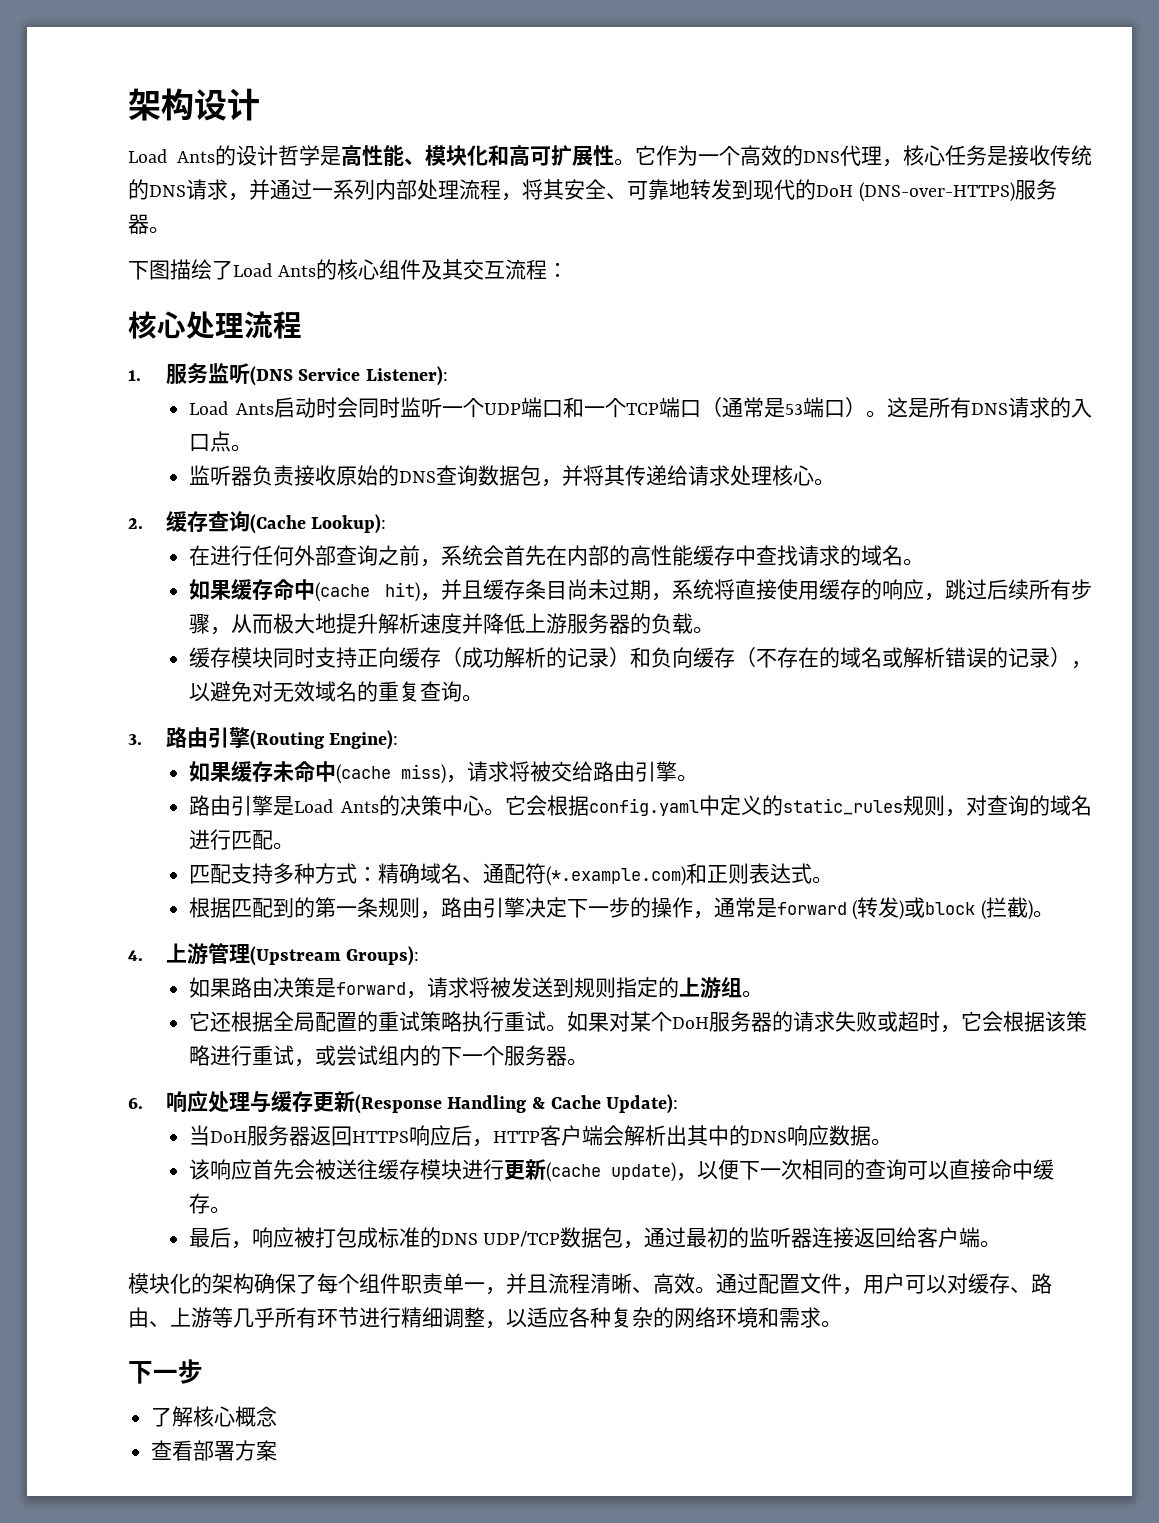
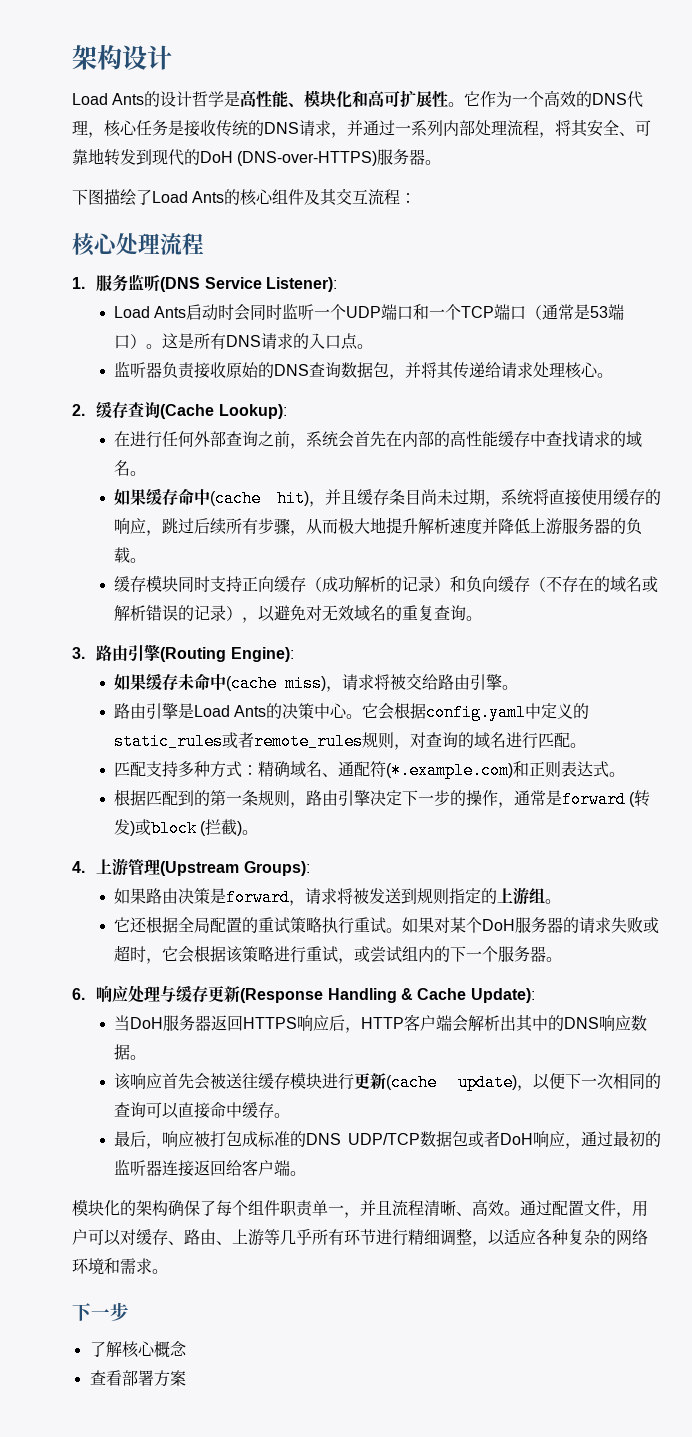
(903, 806) none -> [222,732,364,750] 或者remote_rules
(624, 1237) none -> [468,1131,565,1148] 或者DoH响应

